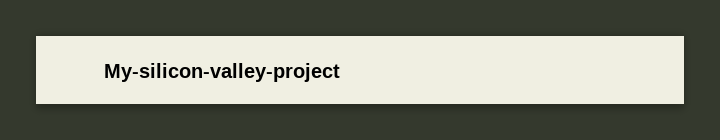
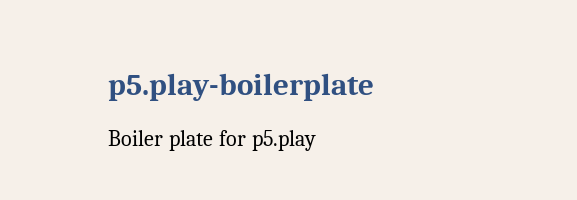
[104,63,340,82] My-silicon-valley-project -> [108,73,374,101] [108,130,316,151] p5.play-boilerplate // Boiler plate for p5.play

